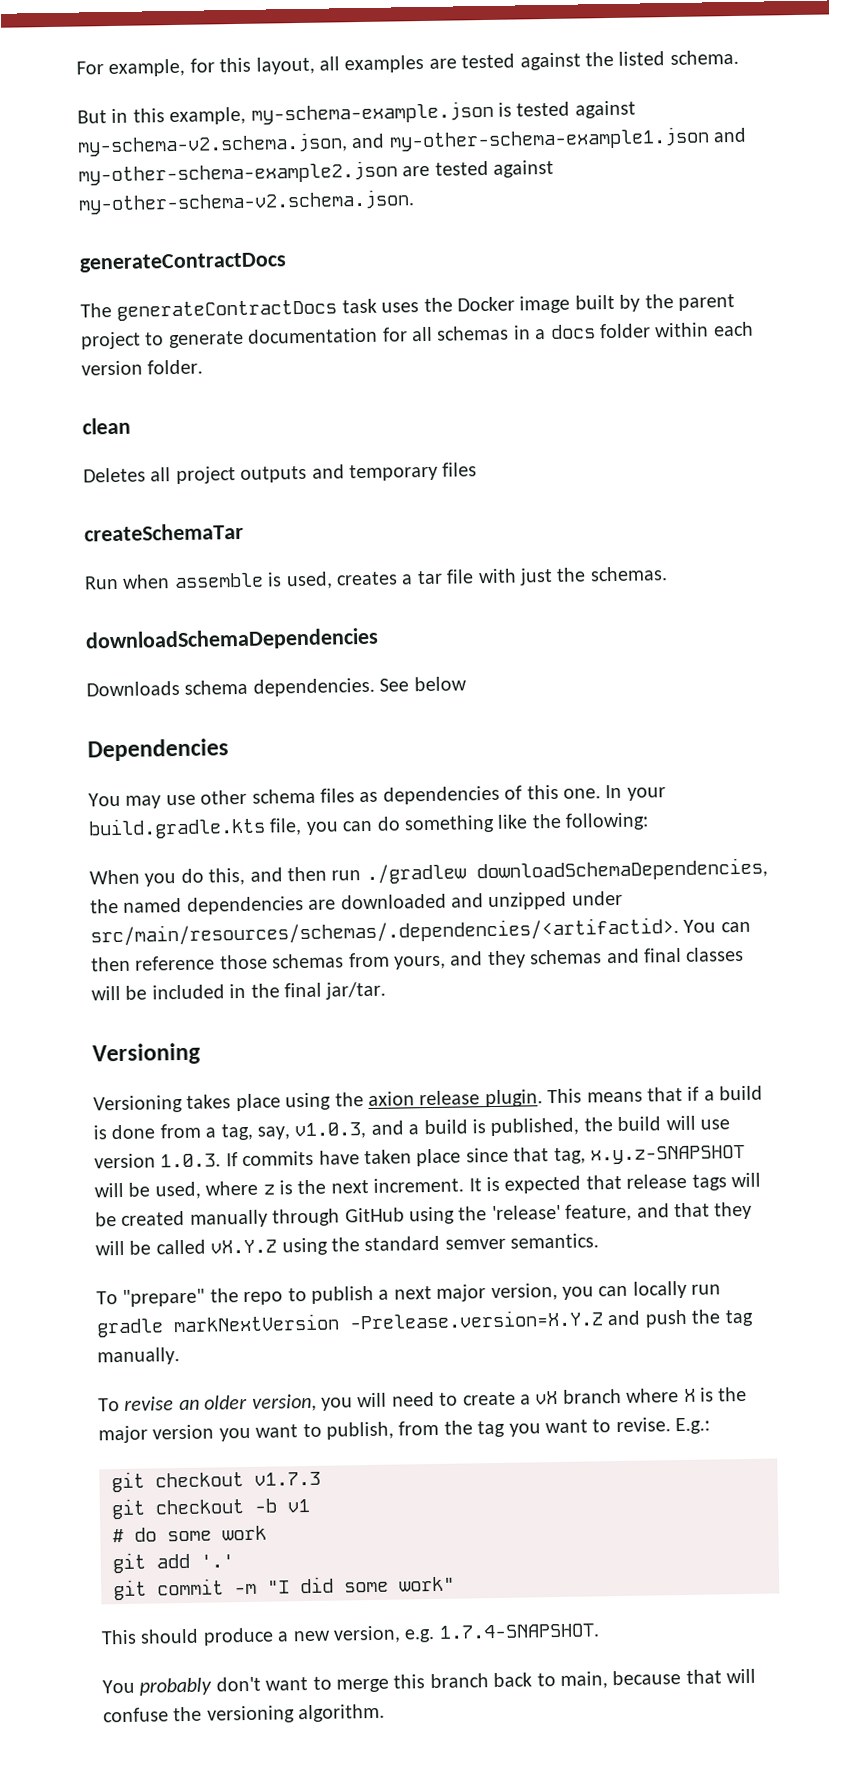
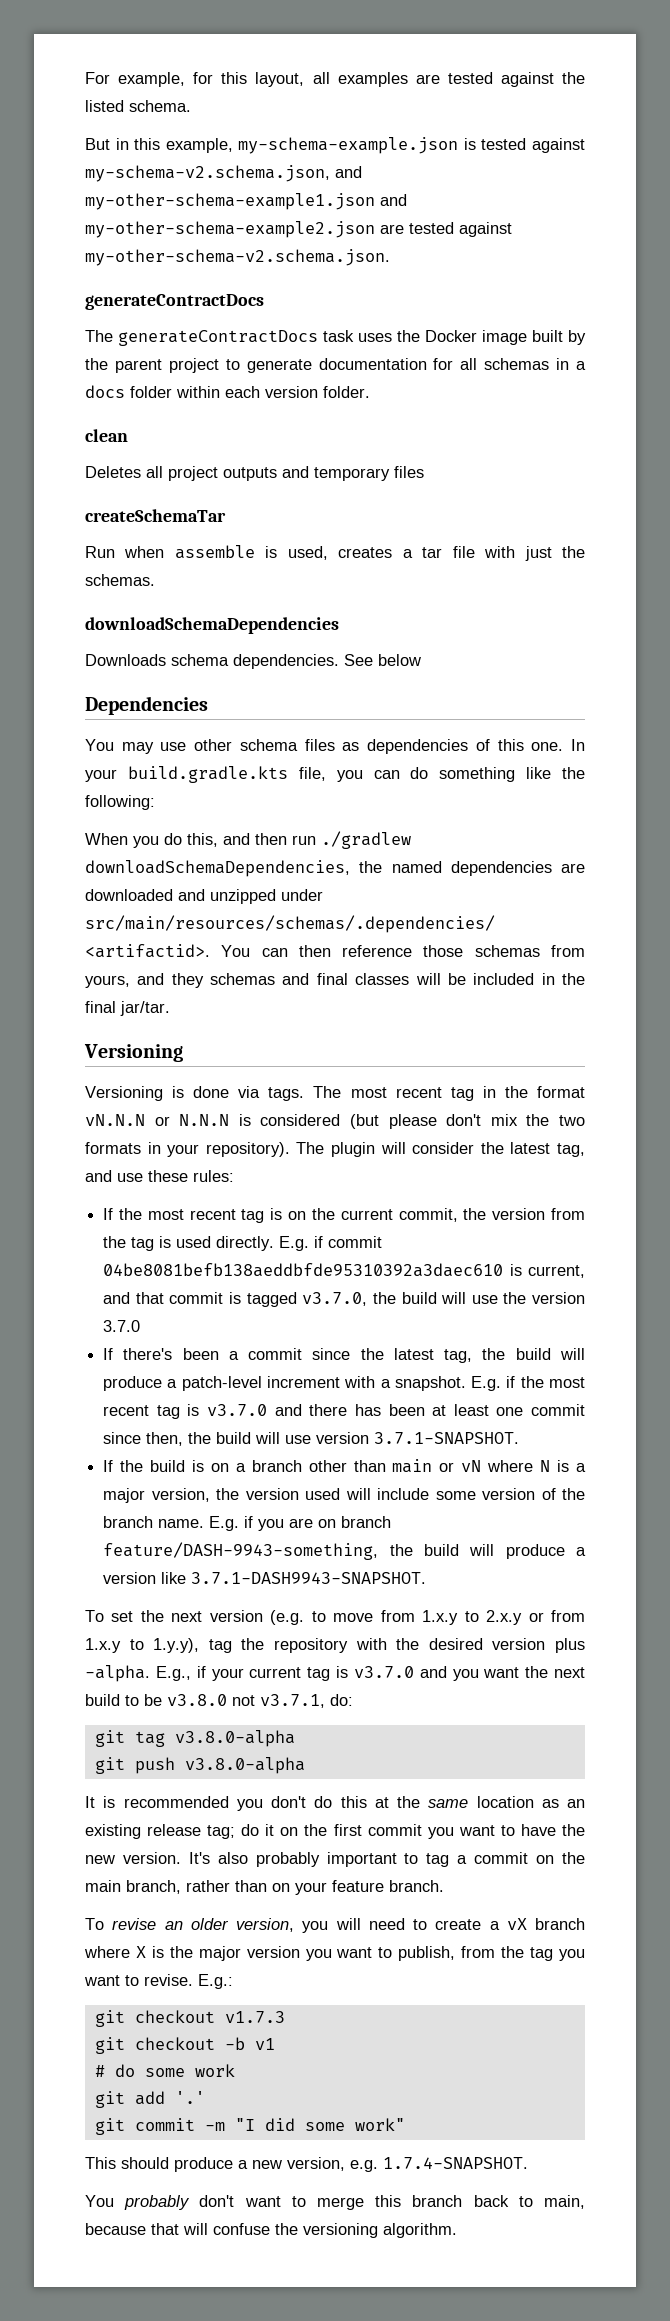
[186,1085,764,1112] [93,1117,580,1141] takes place using the axion release plugin. This means that if a build is done from a tag, say, v1.0.3, and a build is published, -> [172,1086,585,1101] [85,1114,586,1129] [85,1142,586,1157] [85,1170,234,1182] [103,1208,585,1223] [103,1236,383,1251] [103,1263,585,1278] [103,1292,585,1307] [103,1320,141,1332] [103,1348,585,1363] [103,1376,586,1391] [103,1404,585,1419] [103,1432,184,1446] is done via tags. The most recent tag in the format vN.N.N or N.N.N is considered (but please don't mix the two formats in your repository). The plugin will consider the latest tag, and use these rules: // If the most recent tag is on the current commit, the version from the tag is used directly. E.g. if commit 04be8081befb138aeddbfde95310392a3daec610 is current, and that commit is tagged v3.7.0, the build will use the version 3.7.0 // If there's been a commit since the latest tag, the build will produce a patch-level increment with a snapshot. E.g. if the most recent tag is v3.7.0 and there has been at least one commit since then,
[160,1144,745,1168] [94,1172,761,1200] [95,1201,753,1228] [95,1233,600,1256] [96,1280,722,1307] [96,1309,754,1338] [97,1347,180,1366] 1.0.3. If commits have taken place since that tag, x.y.z-SNAPSHOT will be used, where z is the next increment. It is expected that release tags will be created manually through GitHub using the 'release' feature, and that they will be called vX.Y.Z using the standard semver semantics. // To "prepare" the repo to publish a next major version, you can locally run gradle markNextVersion -Prelease.version=X.Y.Z and push the tag manually. -> [374,1432,520,1444] [103,1459,587,1473] [103,1488,586,1503] [103,1516,392,1531] [103,1542,586,1560] [103,1572,427,1584] [85,1610,585,1625] [85,1638,586,1653] [85,1665,585,1682] [85,1694,353,1708] [94,1730,295,1747] [94,1757,305,1774] [85,1796,585,1811] [85,1824,585,1839] [85,1852,586,1867] [85,1880,444,1895] 3.7.1-SNAPSHOT. // If the build is on a branch other than main or vN where N is a major version, the version used will include some version of the branch name. E.g. if you are on branch feature/DASH-9943-something, the build will produce a version like 3.7.1-DASH9943-SNAPSHOT. // To set the next version (e.g. to move from 1.x.y to 2.x.y or from 1.x.y to 1.y.y), tag the repository with the desired version plus -alpha. E.g., if your current tag is v3.7.0 and you want the next build to be v3.8.0 not v3.7.1, do: // git tag v3.8.0-alpha // git push v3.8.0-alpha // It is recommended you don't do this at the same location as an existing release tag; do it on the first commit you want to have the new version. It's also probably important to tag a commit on the main branch, rather than on your feature branch.

